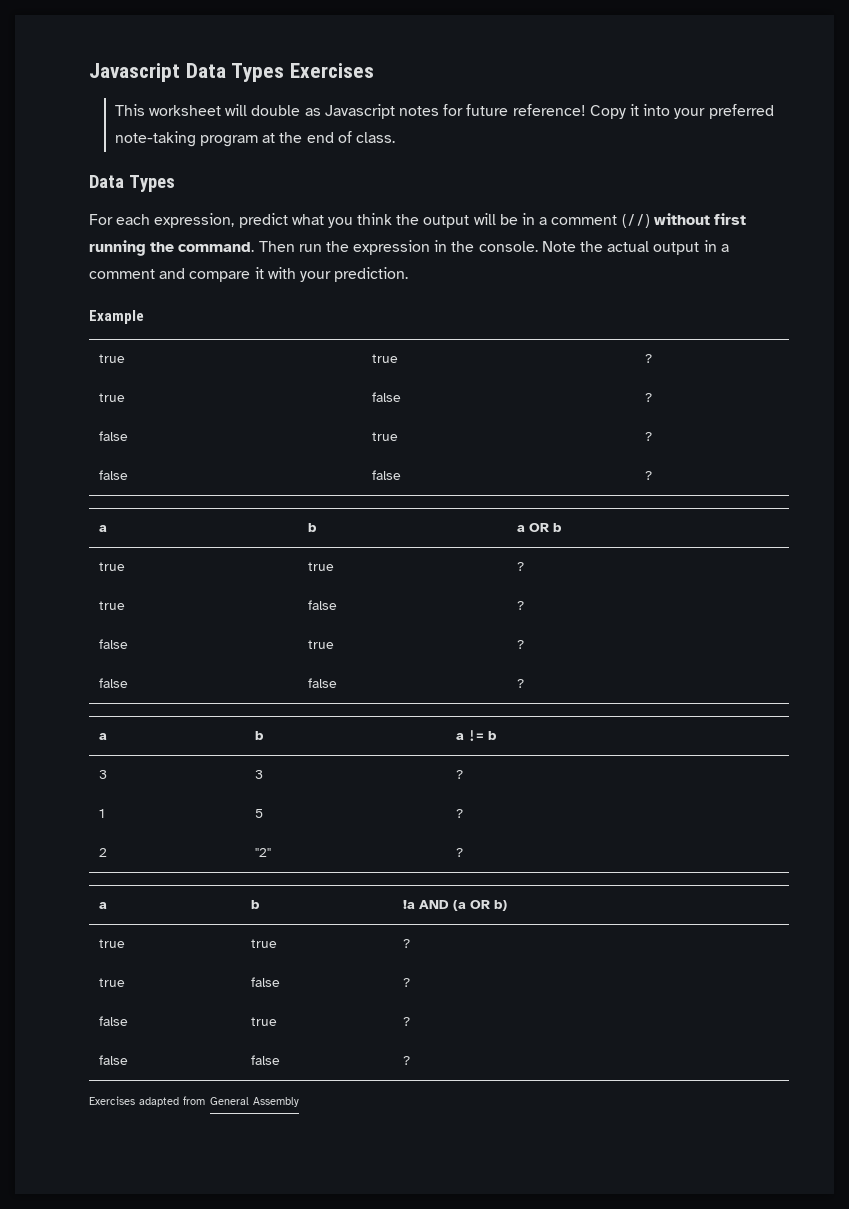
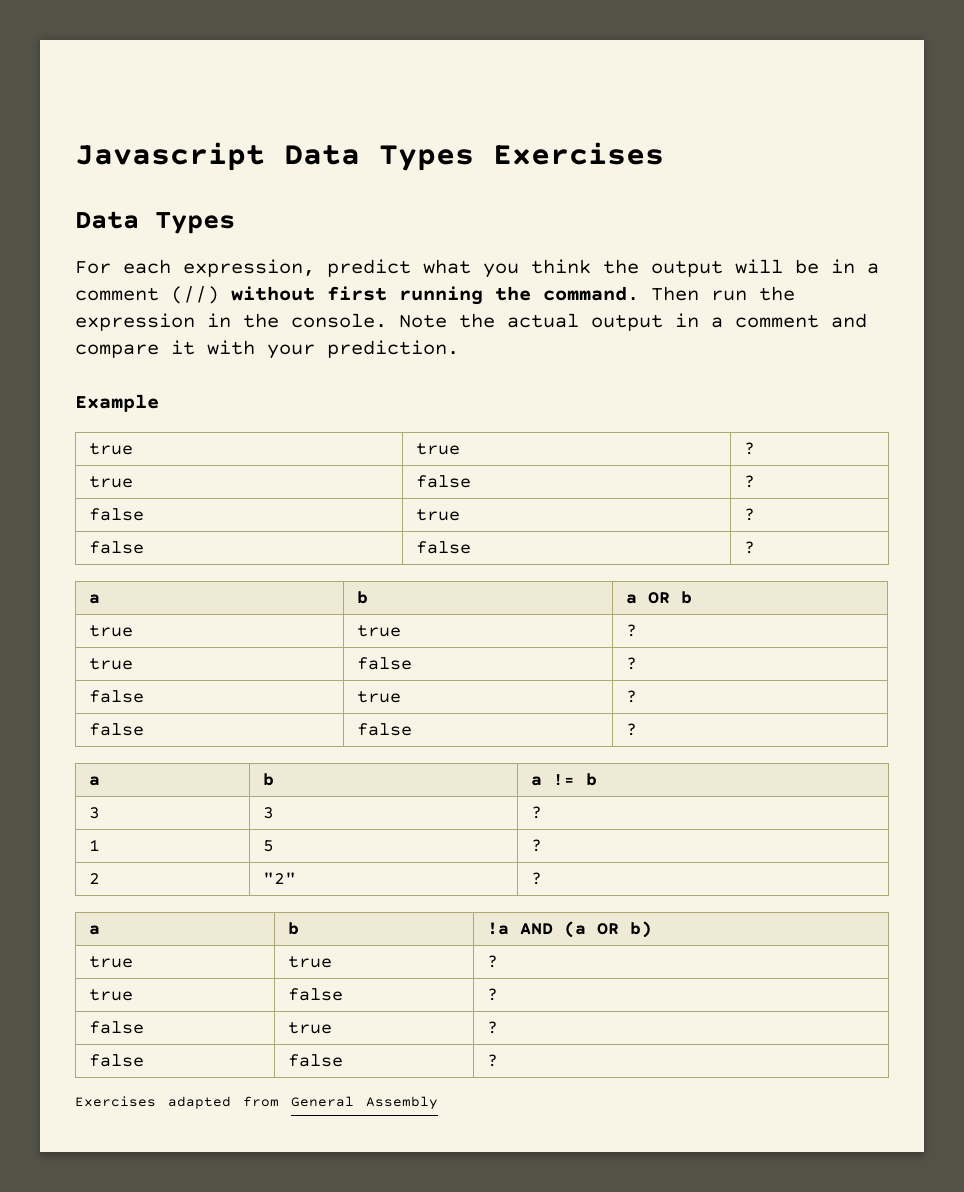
[114,104,774,119] [114,131,396,147] // This worksheet will double as Javascript notes for future reference! Copy it into your preferred note-taking program at the end of class. -> (664, 153) none

